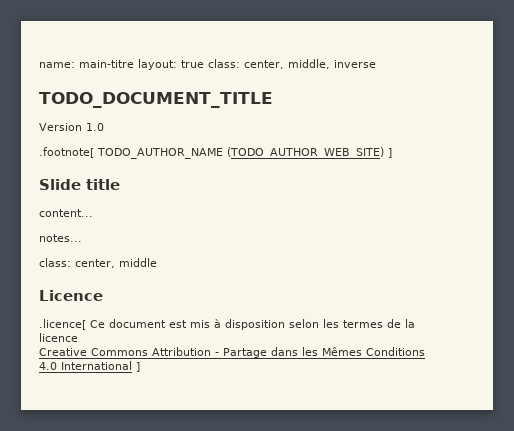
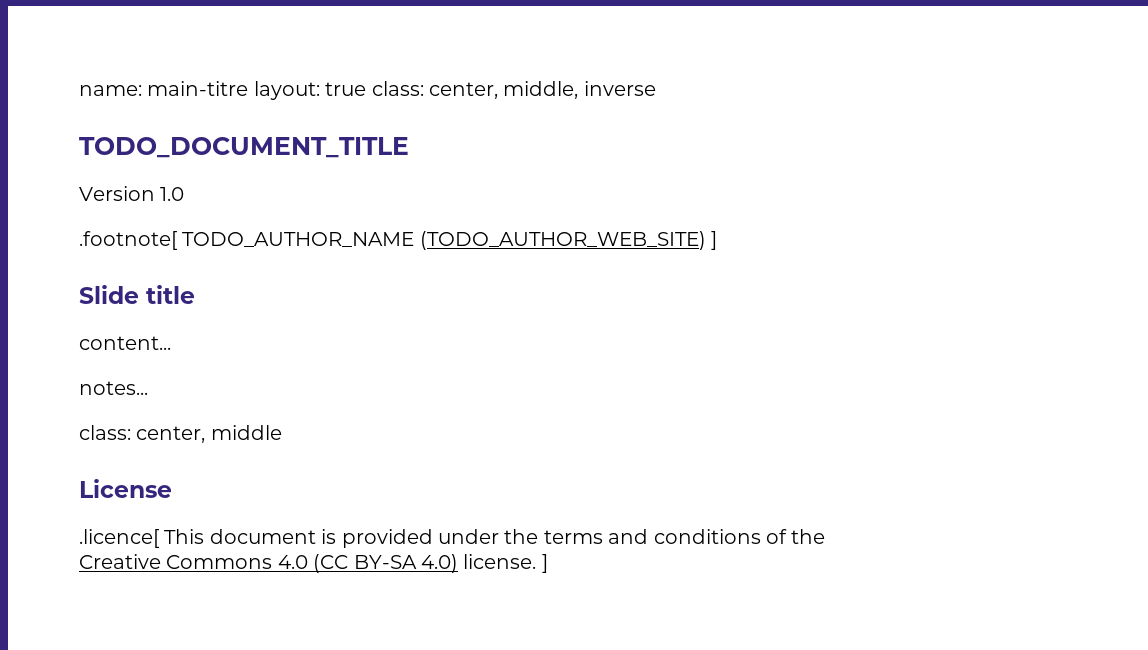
[39,290,103,301] Licence -> [79,479,172,498] License
[90,319,415,330] [39,333,78,342] [39,347,425,358] [39,361,132,370] Ce document est mis à disposition selon les termes de la licence // Creative Commons Attribution - Partage dans les Mêmes Conditions 4.0 International -> [164,529,826,548] [79,554,537,573] This document is provided under the terms and conditions of the // Creative Commons 4.0 (CC BY-SA 4.0) license.

